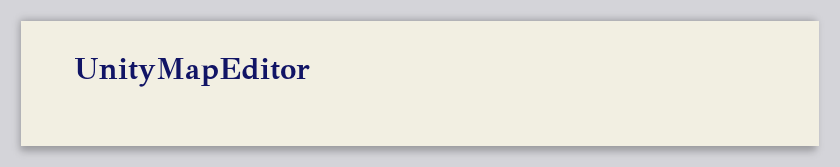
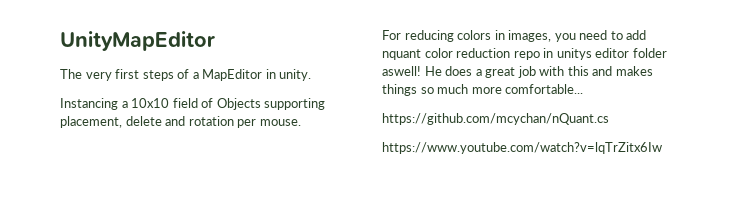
(310, 72) none -> [60,69,312,81] [60,98,326,110] [60,116,301,128] [382,30,647,42] [382,48,667,60] [382,66,653,78] [382,84,584,96] [382,113,609,125] [382,142,662,154] // The very first steps of a MapEditor in unity. // Instancing a 10x10 field of Objects supporting placement, delete and rotation per mouse. // For reducing colors in images, you need to add nquant color reduction repo in unitys editor folder aswell! He does a great job with this and makes things so much more comfortable... // https://github.com/mcychan/nQuant.cs // https://www.youtube.com/watch?v=lqTrZitx6Iw

